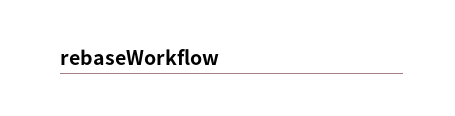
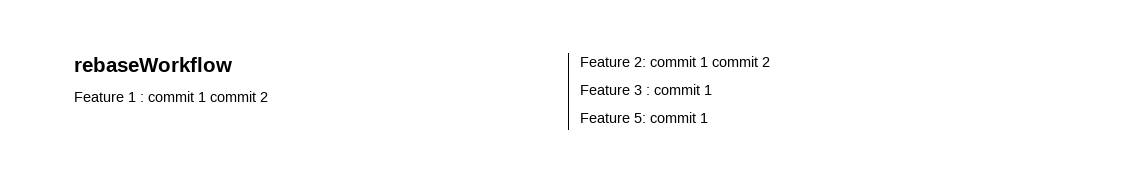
(219, 57) none -> [74,91,268,102] [580,56,770,67] [580,84,712,95] [580,112,708,123] // Feature 1 : commit 1 commit 2 // Feature 2: commit 1 commit 2 // Feature 3 : commit 1 // Feature 5: commit 1

